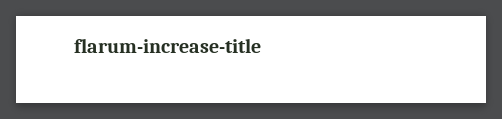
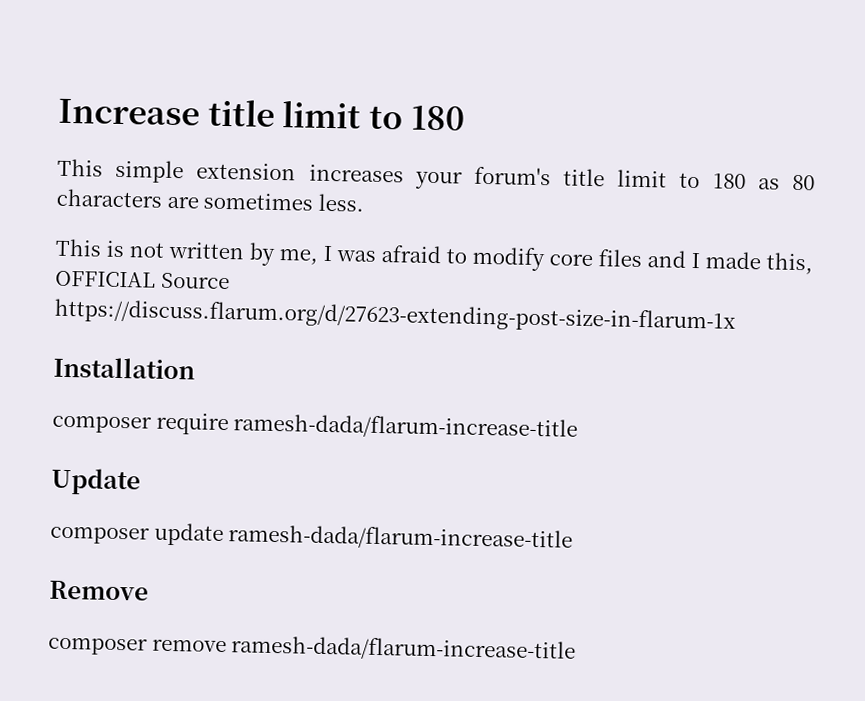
[74,38,261,53] flarum-increase-title -> [58,98,465,131] [57,158,815,191] [56,188,364,212] [55,238,813,275] [55,270,230,290] [54,298,736,334] [53,356,195,380] [52,412,579,441] [51,467,141,496] [50,522,574,552] [49,580,149,601] [48,635,577,663] Increase title limit to 180 // This simple extension increases your forum's title limit to 180 as 80 characters are sometimes less. // This is not written by me, I was afraid to modify core files and I made this, OFFICIAL Source https://discuss.flarum.org/d/27623-extending-post-size-in-flarum-1x // Installation // composer require ramesh-dada/flarum-increase-title // Update // composer update ramesh-dada/flarum-increase-title // Remove // composer remove ramesh-dada/flarum-increase-title

